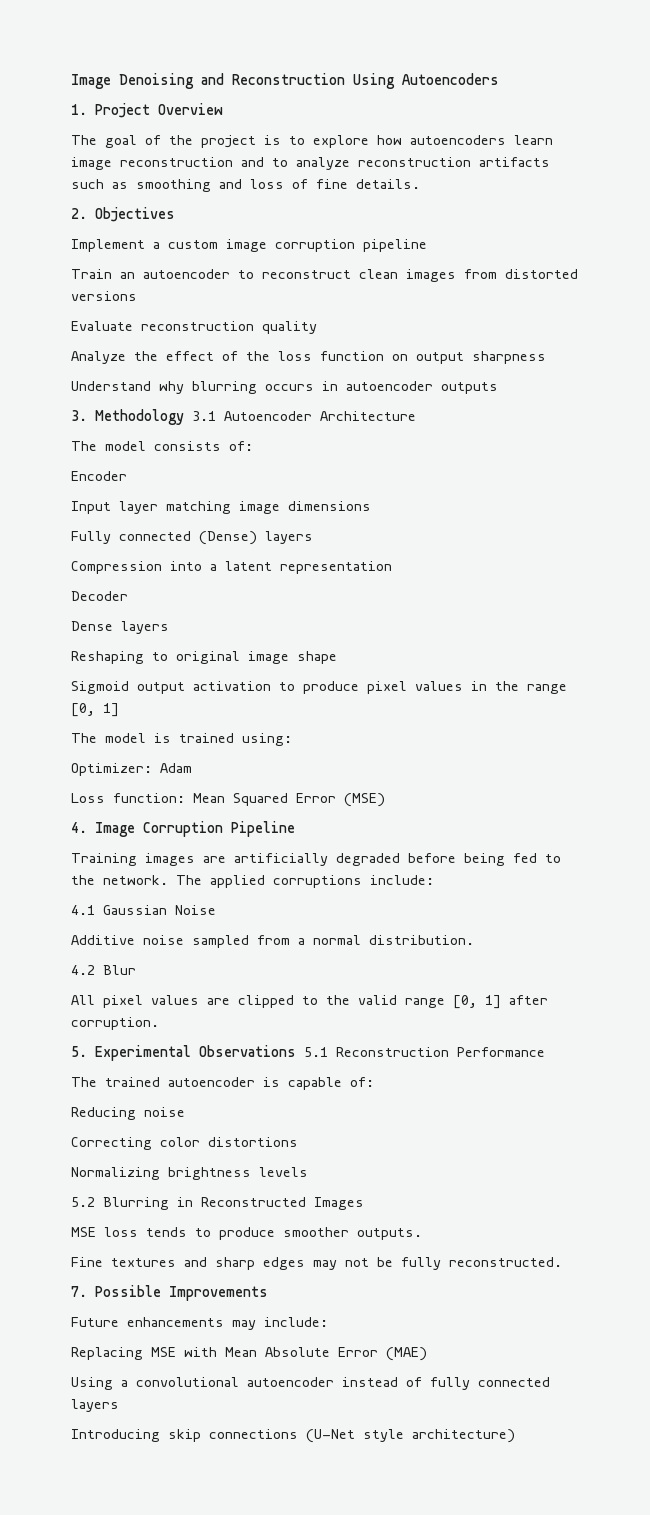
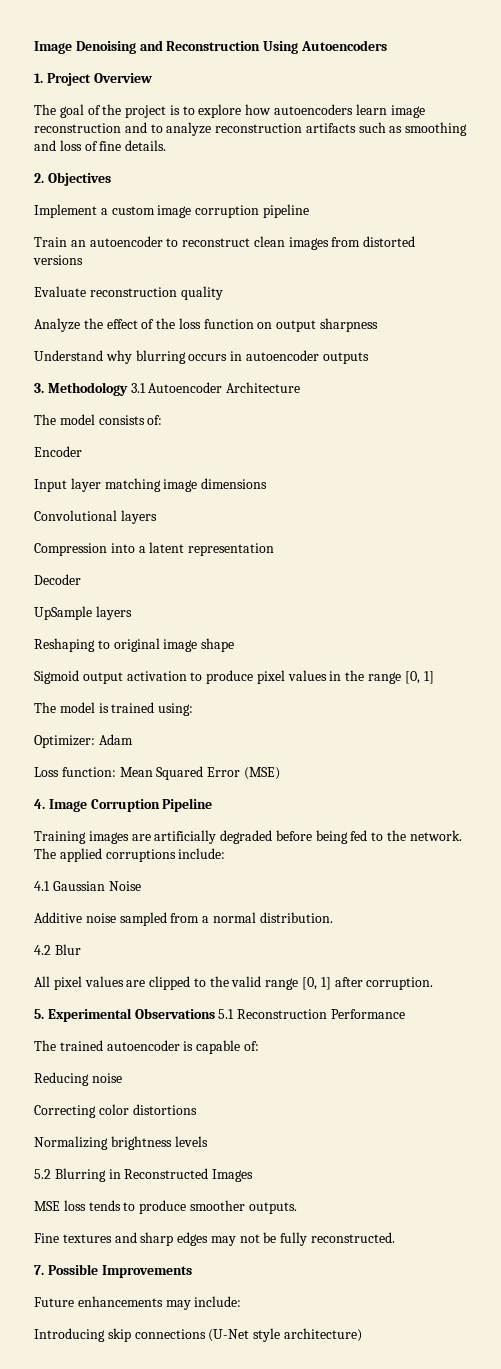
[71,531,257,545] Fully connected (Dense) -> [34,510,117,521] Convolutional
[71,621,113,631] Dense -> [34,606,92,620] UpSample
[71,1347,427,1361] [71,1377,550,1390] [71,1399,119,1412] // Replacing MSE with Mean Absolute Error (MAE) // Using a convolutional autoencoder instead of fully connected layers -> (242, 1301) none

